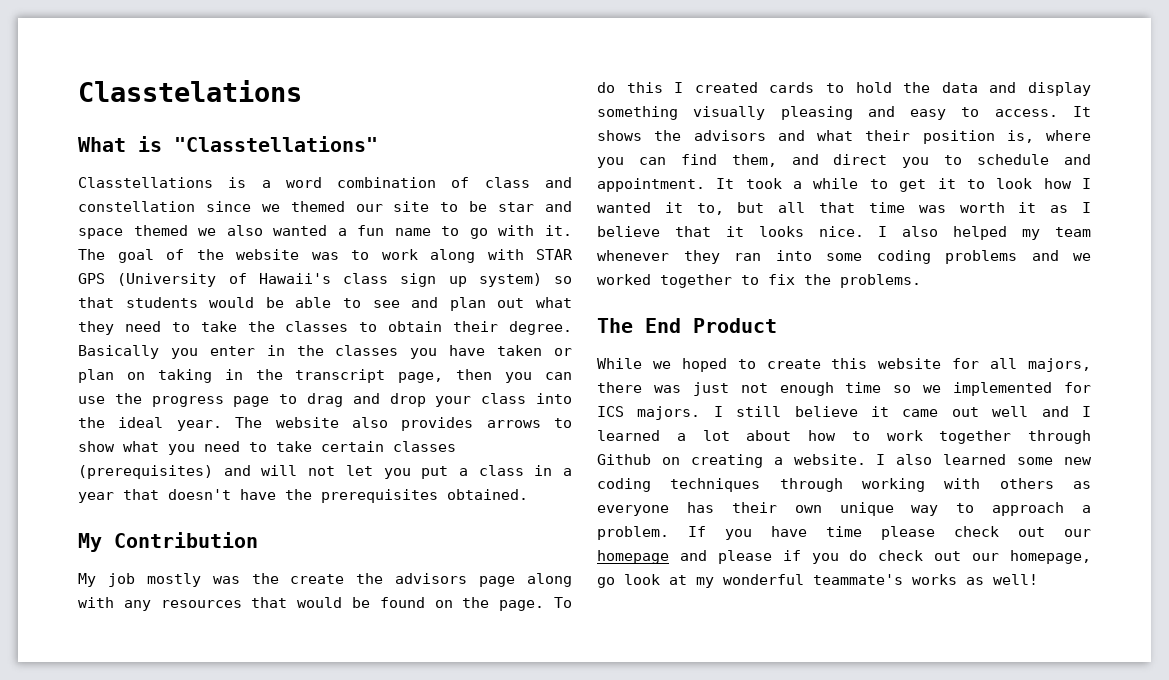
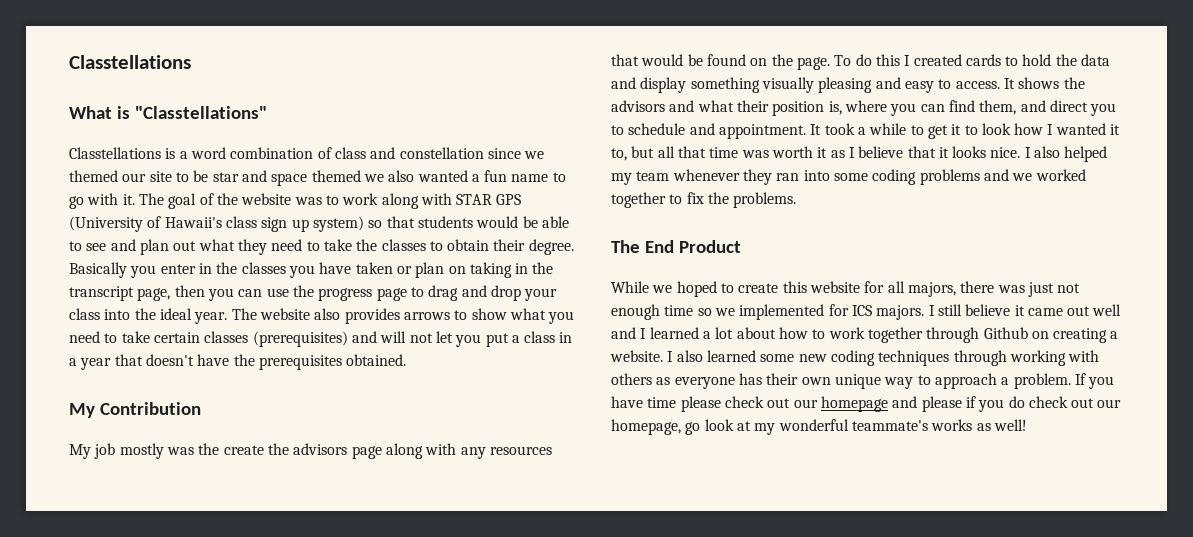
[78,80,302,102] Classtelations -> [69,55,191,69] Classtellations

